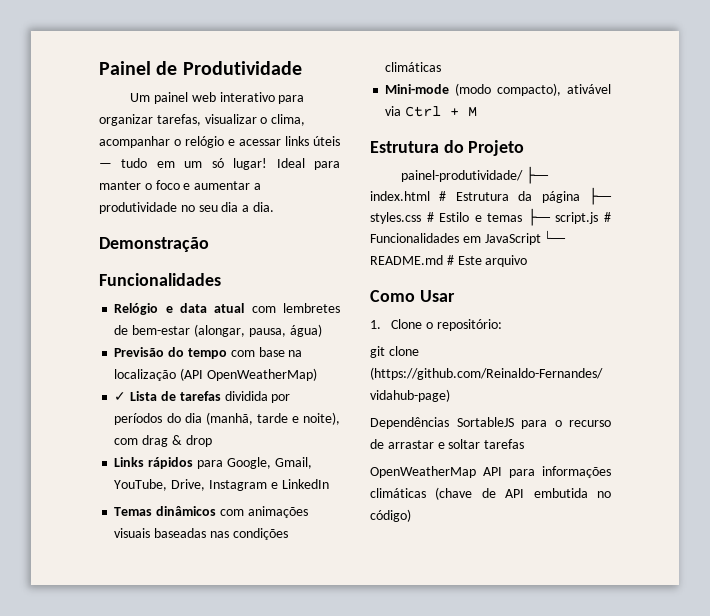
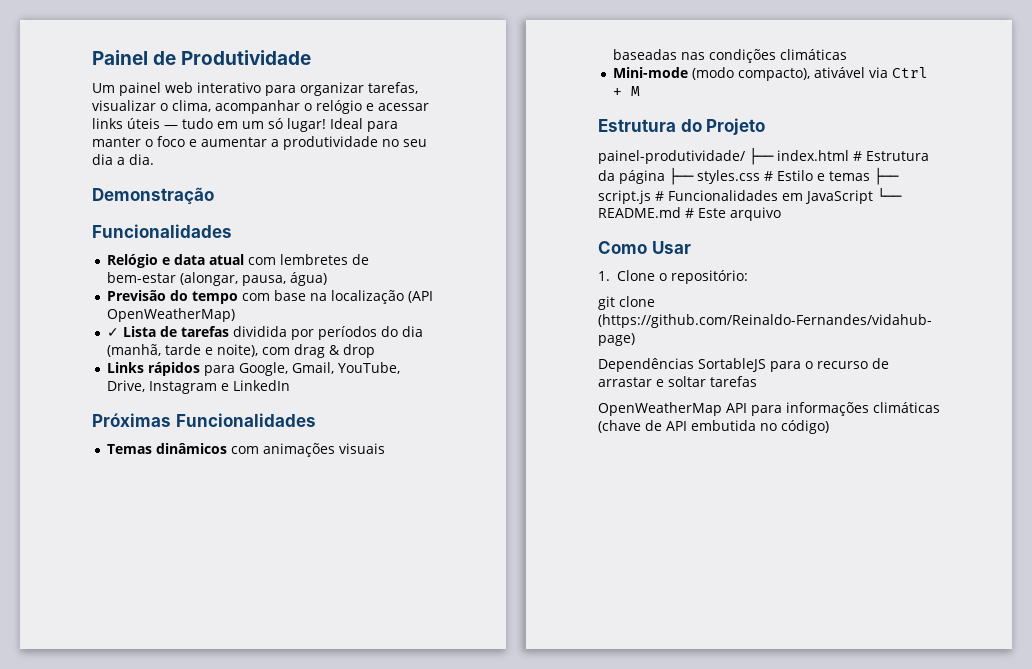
(329, 484) none -> [92,413,316,427] // Próximas Funcionalidades

